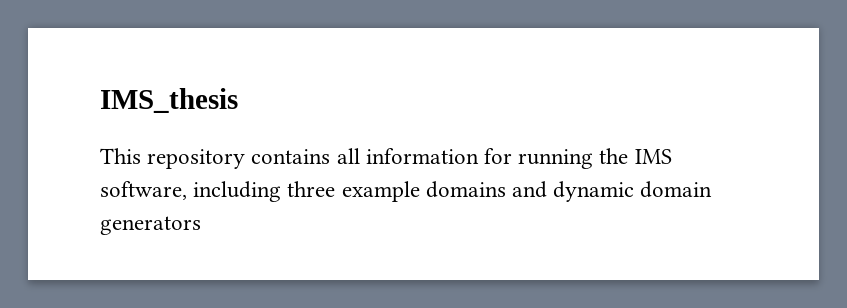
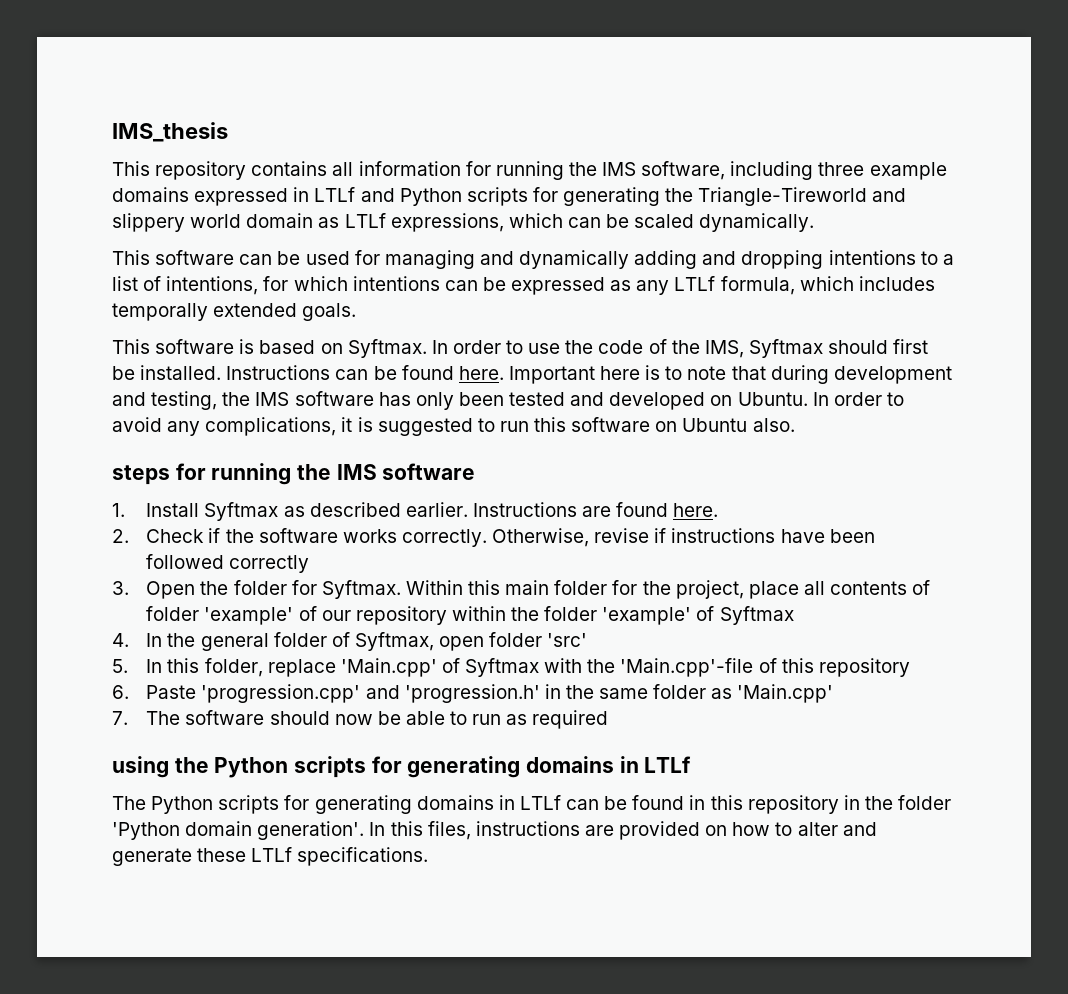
[512,181,713,202] [100,216,201,235] and dynamic domain generators -> [194,187,907,206] [112,213,815,232] [112,250,954,269] [112,276,935,295] [112,303,357,321] [112,339,929,358] [112,365,952,384] [112,391,904,410] [112,417,795,436] [112,463,476,485] [112,502,719,521] [112,528,875,547] [146,554,310,573] [112,580,931,599] [146,606,794,625] [112,632,588,651] [112,658,910,677] [112,684,834,703] [112,710,609,729] [112,756,692,778] [112,795,952,814] [112,821,877,840] [112,847,429,866] expressed in LTLf and Python scripts for generating the Triangle-Tireworld and slippery world domain as LTLf expressions, which can be scaled dynamically. // This software can be used for managing and dynamically adding and dropping intentions to a list of intentions, for which intentions can be expressed as any LTLf formula, which includes temporally extended goals. // This software is based on Syftmax. In order to use the code of the IMS, Syftmax should first be installed. Instructions can be found here. Important here is to note that during development and testing, the IMS software has only been tested and developed on Ubuntu. In order to avoid any complications, it is suggested to run this software on Ubuntu also. // steps for running the IMS software // 1. Install Syftmax as described earlier. Instructions are found here. // 2. Check if the software works correctly. Otherwise, revise if instructions have been followed correctly // 3. Open the folder for Syftmax. Within this main folder for the project, place all contents of folder 'example' of our repository within the folder 'example' of Syftmax // 4. In the general folder of Syftmax, open folder 'src' // 5. In this folder, replace 'Main.cpp' of Syftmax with the 'Main.cpp'-file of this repository // 6. Paste 'progression.cpp' and 'progression.h' in the same folder as 'Main.cpp' // 7. The software should now be able to run as required // using the Python scripts for generating domains in LTLf // The Python scripts for generating domains in LTLf can be found in this repository in the folder 'Python domain generation'. In this files, instructions are provided on how to alter and generate these LTLf specifications.

